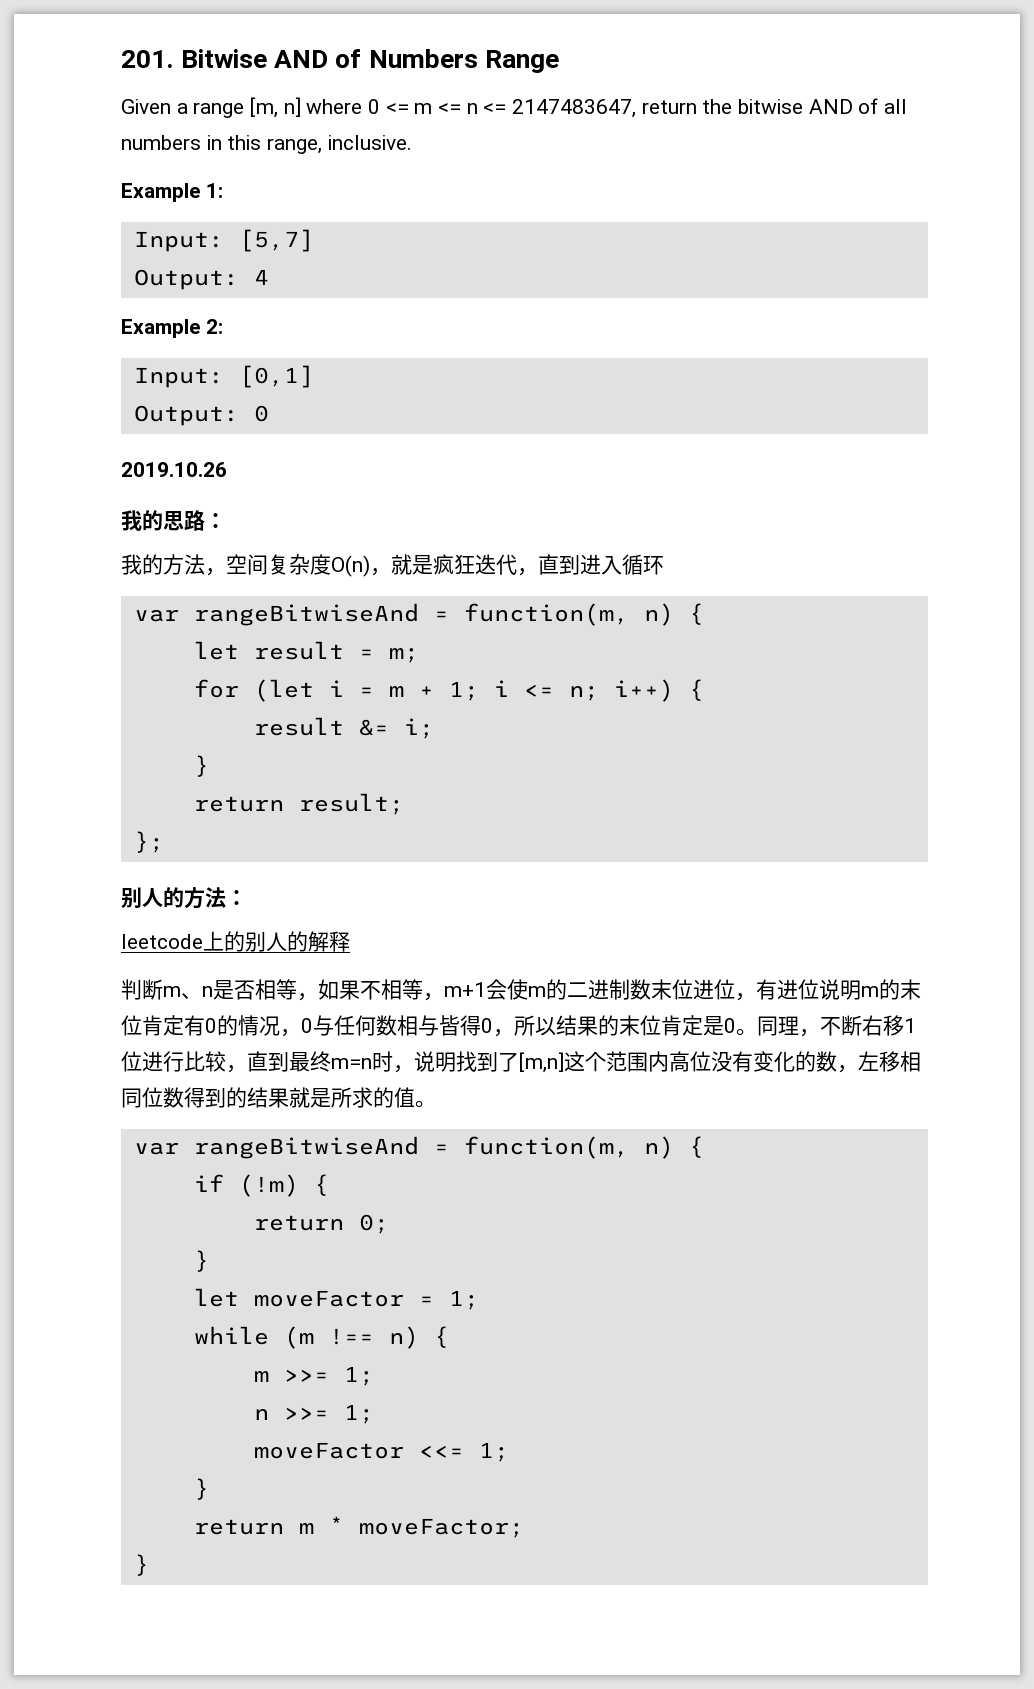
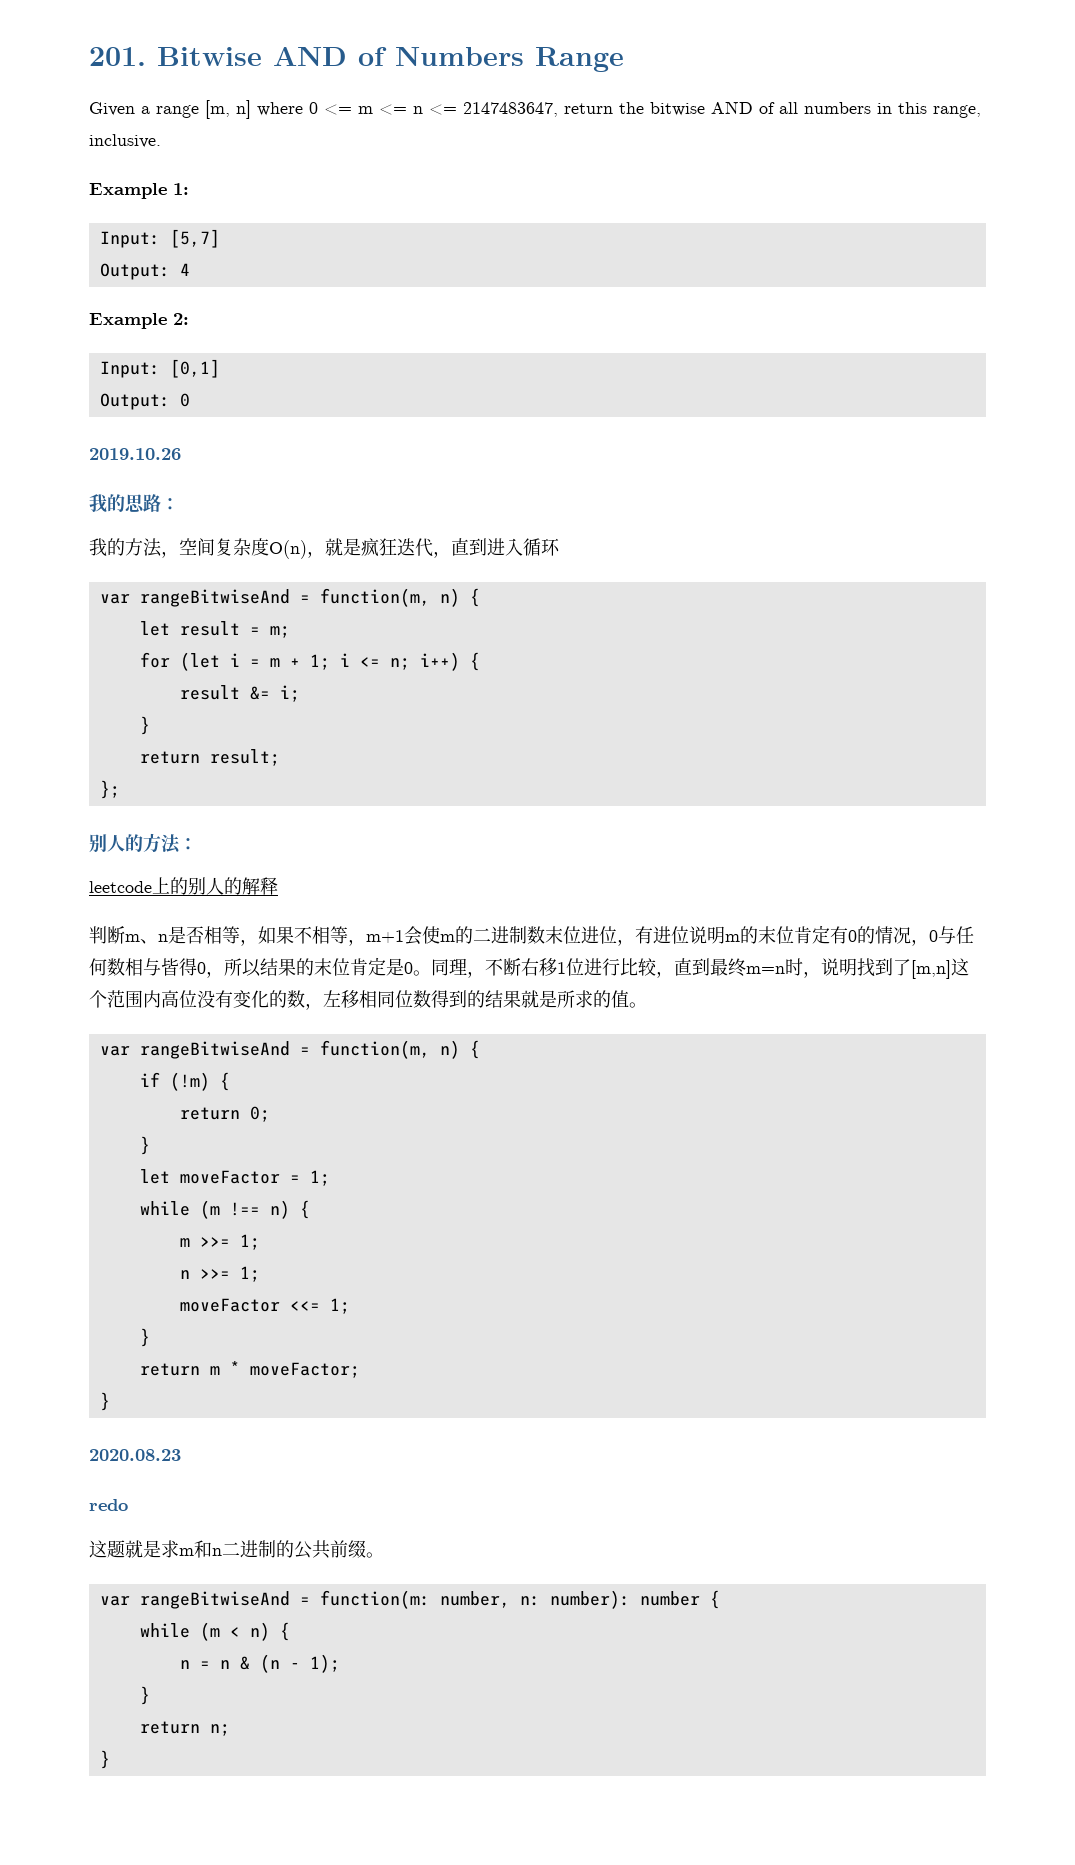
(149, 1565) none -> [89,1449,181,1461] [89,1499,128,1511] [89,1540,384,1559] [99,1590,720,1609] [139,1622,290,1641] [179,1654,340,1673] [139,1686,150,1705] [139,1721,230,1736] [99,1750,110,1769] // 2020.08.23 // redo // 这题就是求m和n二进制的公共前缀。 // var rangeBitwiseAnd = function(m: number, n: number): number { // while (m < n) { // n = n & (n - 1); // } // return n; // }

